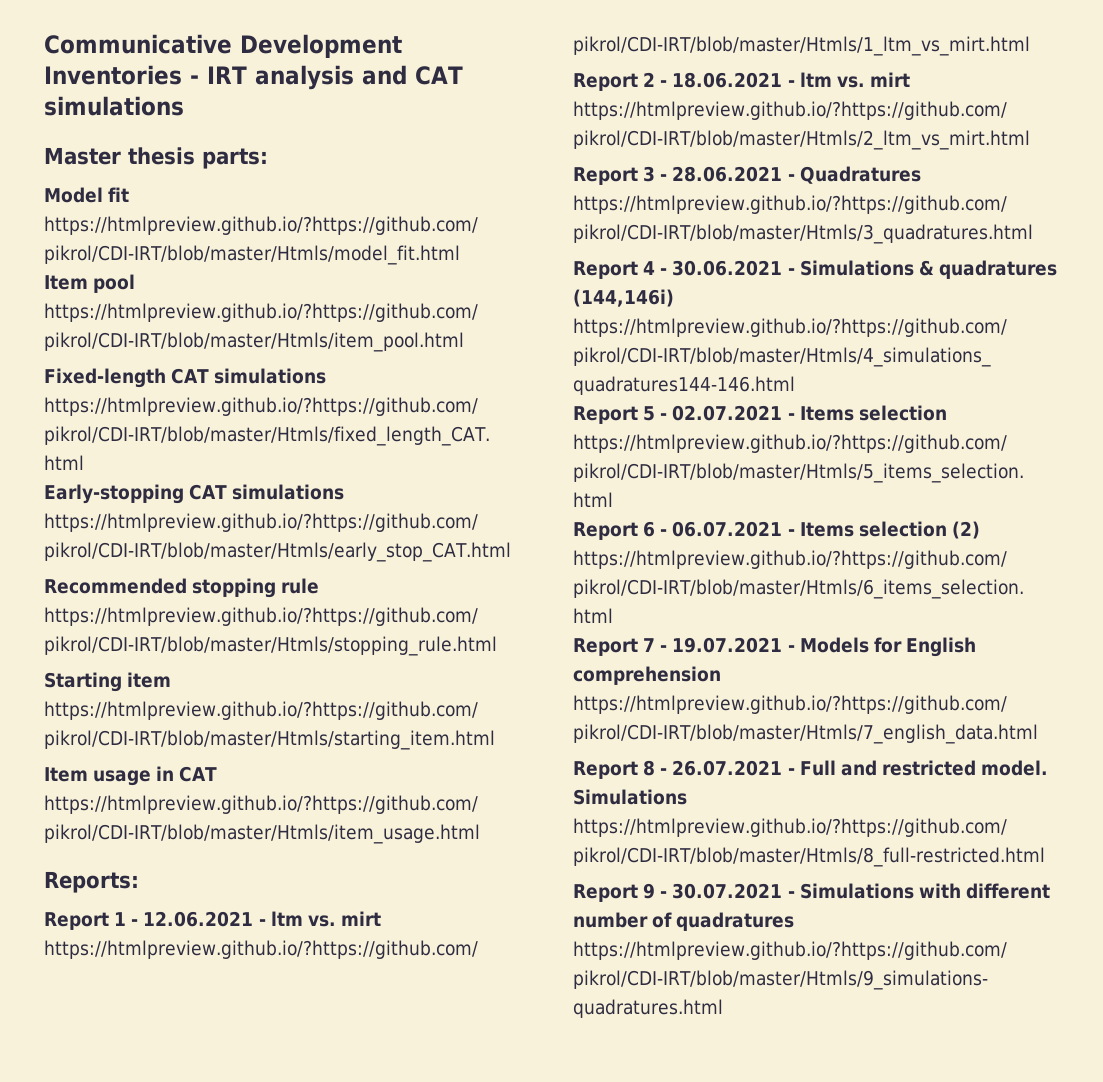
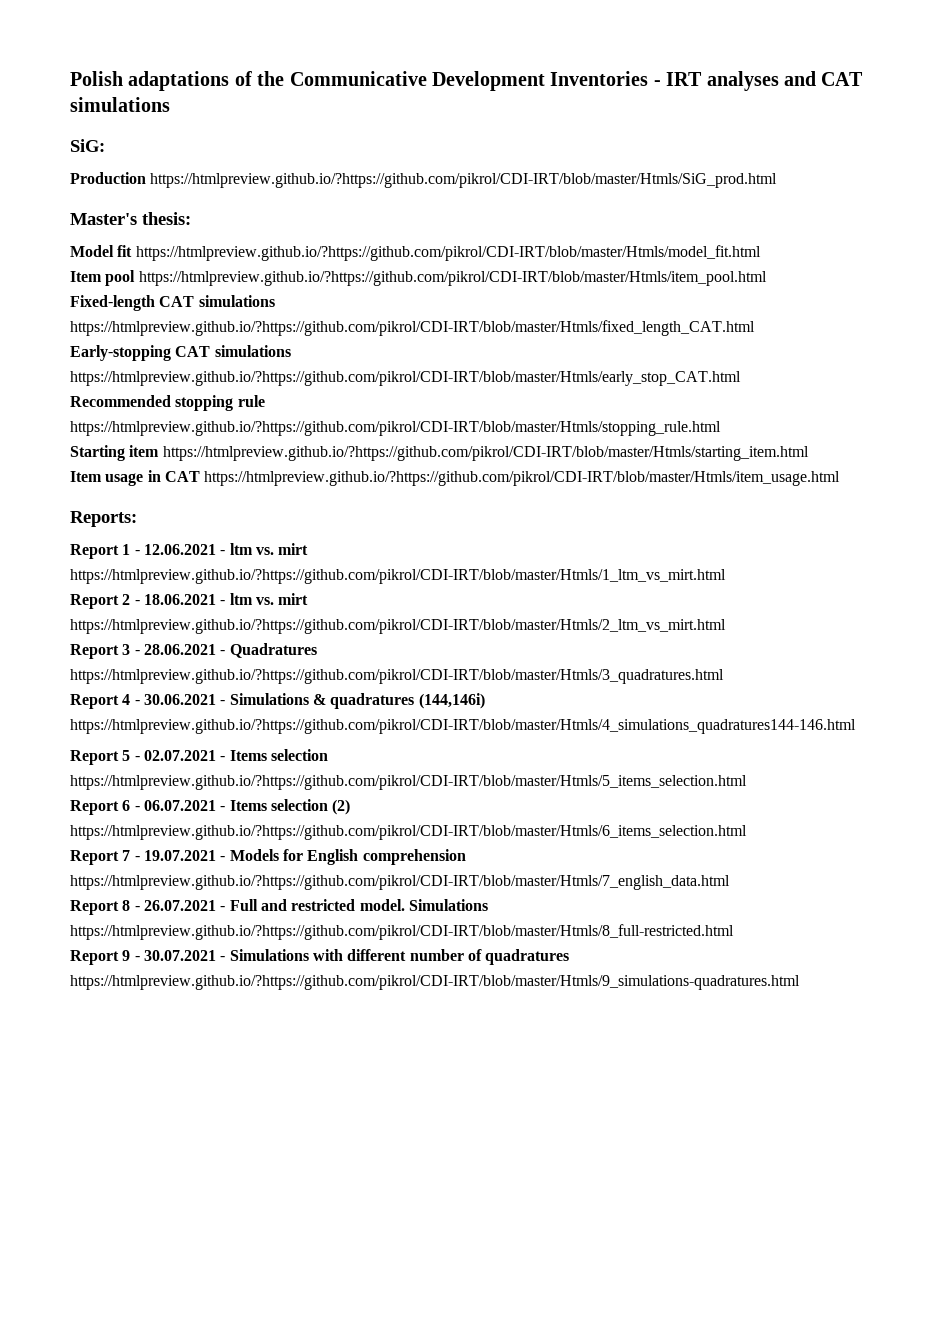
(44, 44) none -> [70,71,285,91] Polish adaptations of the
[254,65,354,90] analysis -> [706,71,779,91] analyses
[44,147,268,169] Master thesis parts: -> [70,139,105,152] [70,172,778,188] [70,212,191,225] SiG: // Production https://htmlpreview.github.io/?https://github.com/pikrol/CDI-IRT/blob/master/Htmls/SiG_prod.html // Master's thesis:

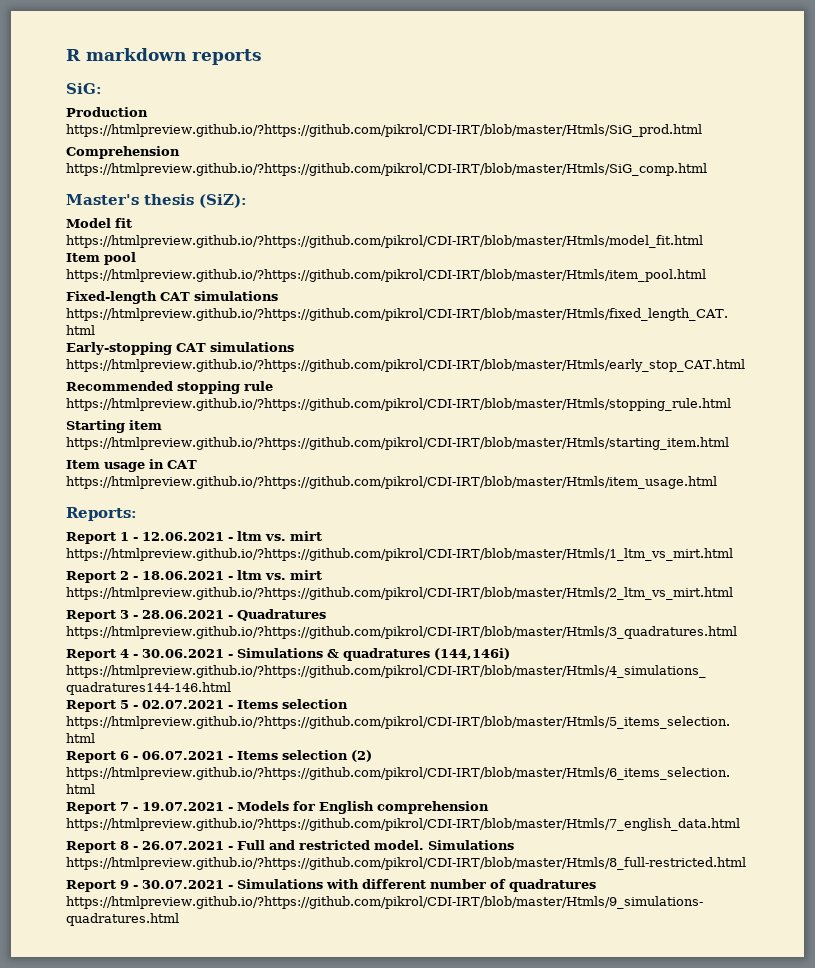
[70,71,864,91] [70,97,170,112] Polish adaptations of the Communicative Development Inventories - IRT analyses and CAT simulations -> [66,48,262,65] R markdown reports
(778, 180) none -> [66,146,180,159] [66,163,707,176] // Comprehension https://htmlpreview.github.io/?https://github.com/pikrol/CDI-IRT/blob/master/Htmls/SiG_comp.html
[142,212,191,225] thesis: -> [144,194,247,208] thesis (SiZ):

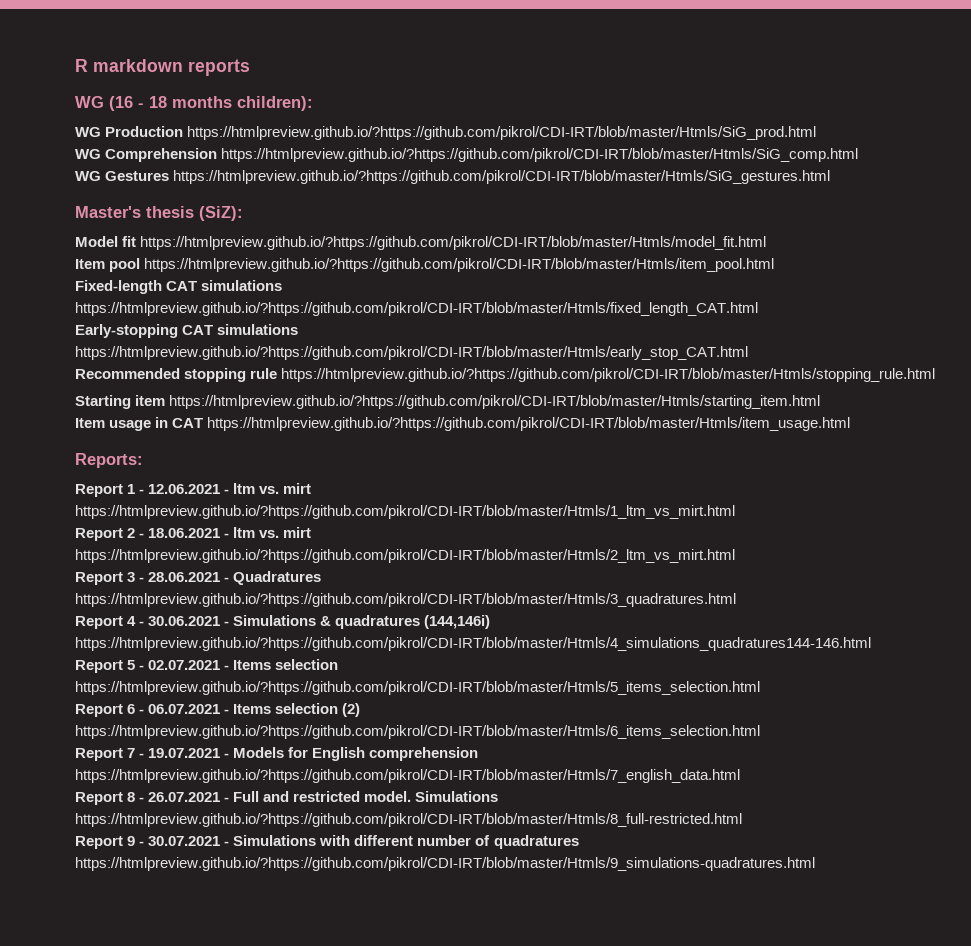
[66,83,102,94] SiG: // -> [75,96,313,111] [75,127,101,137] WG (16 - 18 months children): // WG
(702, 130) none -> [75,149,101,159] WG
(707, 169) none -> [75,170,831,184] // WG Gestures https://htmlpreview.github.io/?https://github.com/pikrol/CDI-IRT/blob/master/Htmls/SiG_gestures.html

